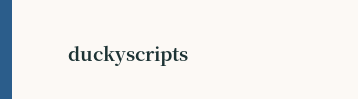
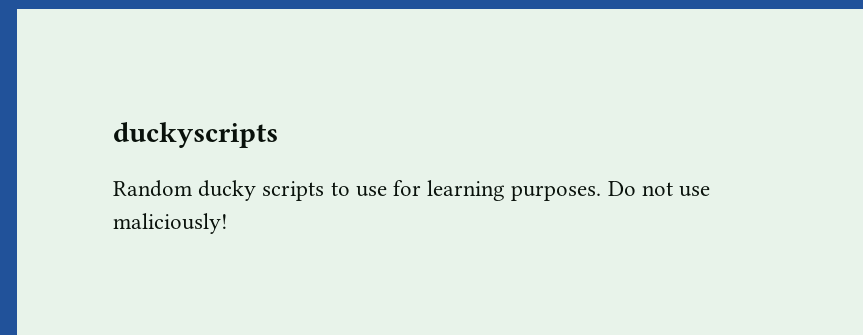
(188, 55) none -> [113,180,711,201] [113,213,228,234] // Random ducky scripts to use for learning purposes. Do not use maliciously!

